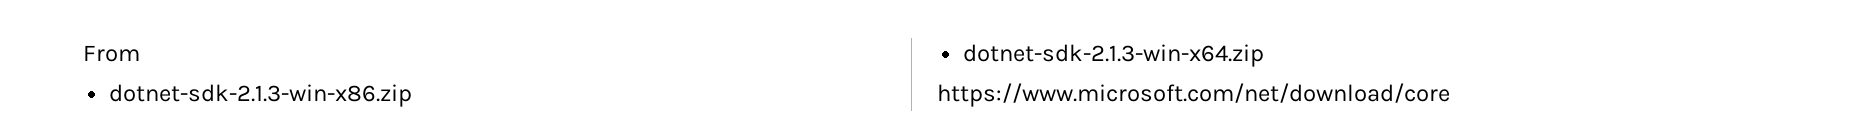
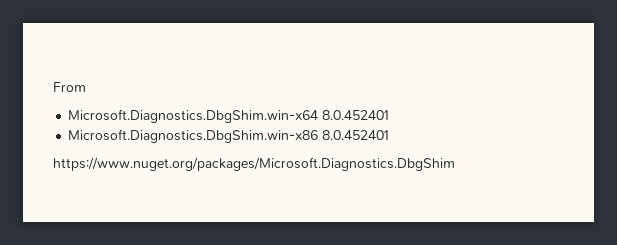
[109,84,413,107] [963,44,1265,67] [937,83,1450,107] dotnet-sdk-2.1.3-win-x86.zip // dotnet-sdk-2.1.3-win-x64.zip // https://www.microsoft.com/net/download/core -> [68,109,390,123] [68,129,390,143] [53,157,455,171] Microsoft.Diagnostics.DbgShim.win-x64 8.0.452401 // Microsoft.Diagnostics.DbgShim.win-x86 8.0.452401 // https://www.nuget.org/packages/Microsoft.Diagnostics.DbgShim

